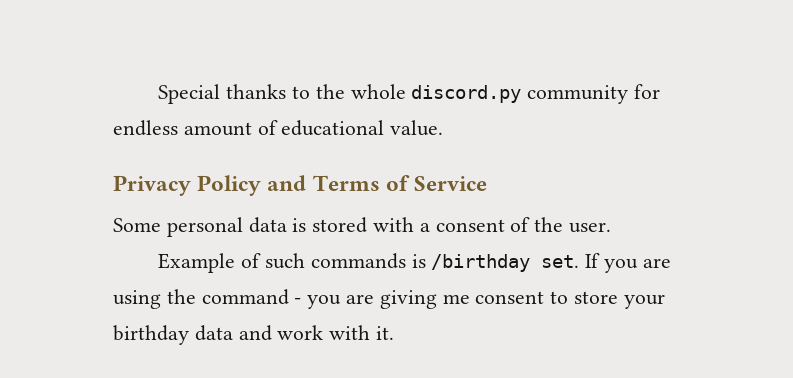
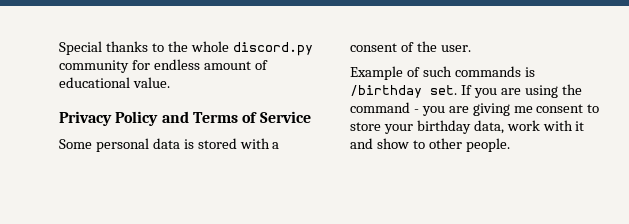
[194,325,395,341] data and work with it. -> [473,120,585,134] [350,138,510,152] data, work with it and show to other people.

